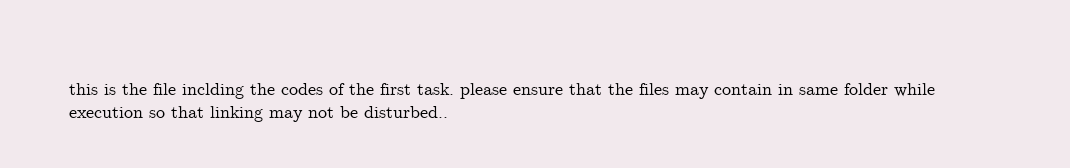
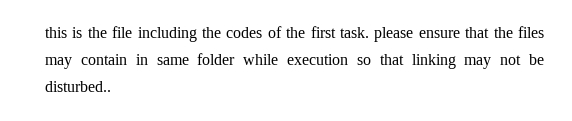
[182,83,244,99] inclding -> [137,27,197,42] including

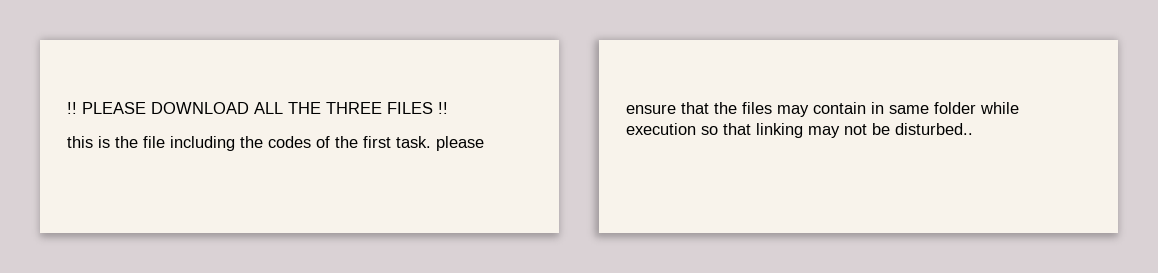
(45, 32) none -> [67,102,448,114] !! PLEASE DOWNLOAD ALL THE THREE FILES !! //

